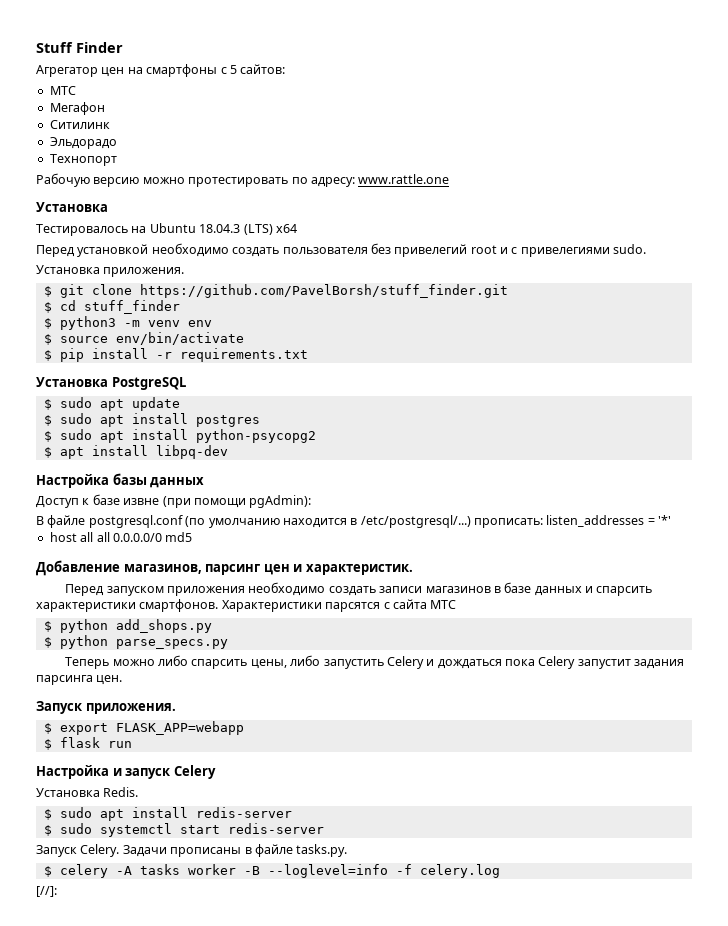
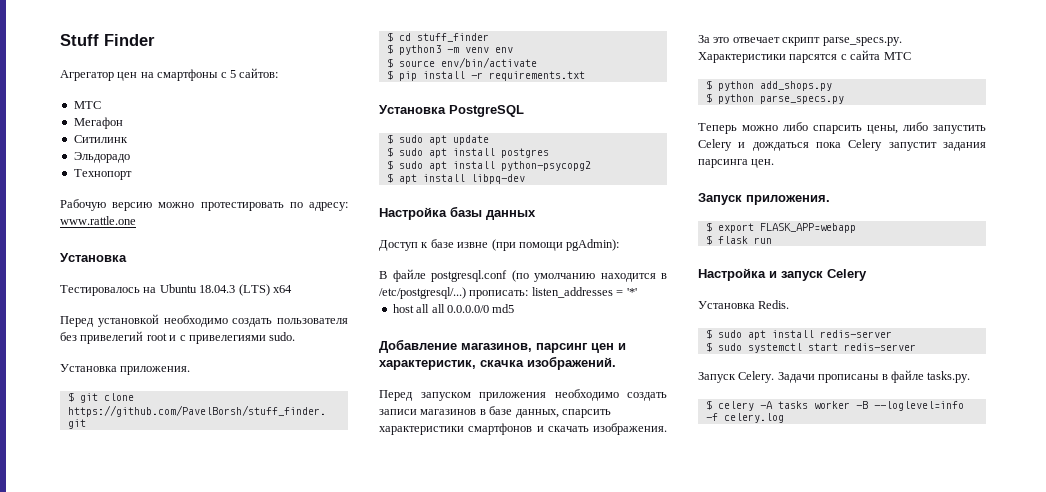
[305,564,413,575] характеристик. -> [379,356,616,370] характеристик, скачка изображений.
[534,586,653,596] [36,599,219,612] данных и спарсить характеристики смартфонов. -> [515,409,611,418] [379,423,667,435] [698,35,902,46] данных, спарсить характеристики смартфонов и скачать изображения. За это отвечает скрипт parse_specs.py.
[36,886,57,897] // [//]: -> (784, 418) none

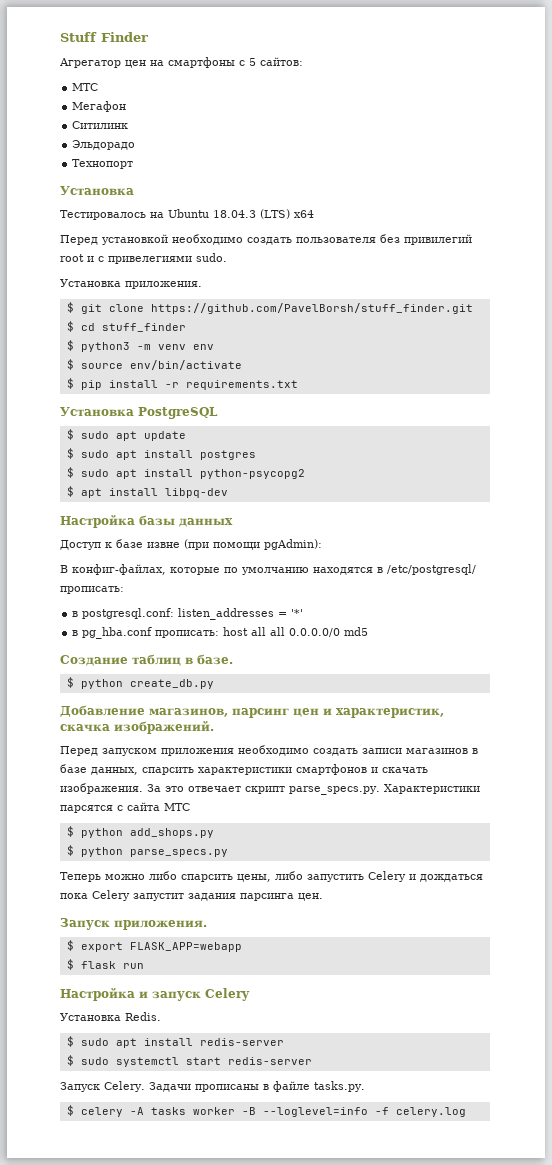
[60,199,348,211] [60,216,136,225] // Рабочую версию можно протестировать по адресу: www.rattle.one -> (134, 164) none
[80,331,144,344] привелегий -> [404,234,472,245] привилегий
[392,269,667,282] [379,287,529,299] файле postgresql.conf (по умолчанию находится в /etc/postgresql/...) прописать: -> [72,564,476,575] [60,586,124,594] [72,608,175,619] конфиг-файлах, которые по умолчанию находятся в /etc/postgresql/ прописать: // в postgresql.conf:
(637, 292) none -> [72,627,220,639] в pg_hba.conf прописать:
(515, 308) none -> [60,654,233,666] [66,677,214,689] // Создание таблиц в базе. // $ python create_db.py

